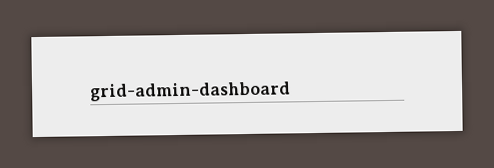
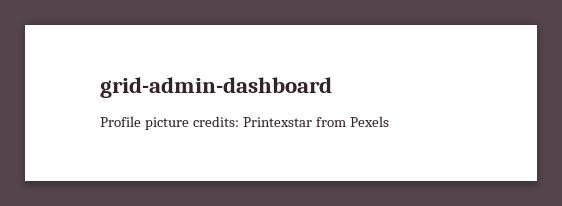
(291, 91) none -> [100,116,389,130] // Profile picture credits: Printexstar from Pexels

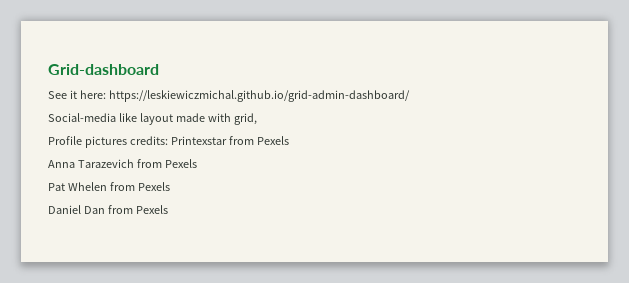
[100,77,332,98] grid-admin-dashboard -> [48,64,159,75] [48,90,410,102] [48,113,257,125] Grid-dashboard // See it here: https://leskiewiczmichal.github.io/grid-admin-dashboard/ // Social-media like layout made with grid,
[144,117,189,130] picture -> [84,136,127,148] pictures
(389, 121) none -> [48,159,197,168] [48,182,170,191] [48,205,168,214] // Anna Tarazevich from Pexels // Pat Whelen from Pexels // Daniel Dan from Pexels

